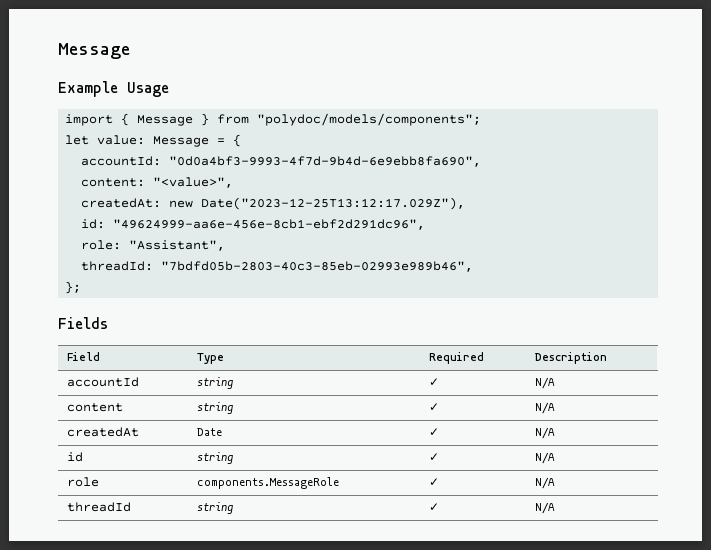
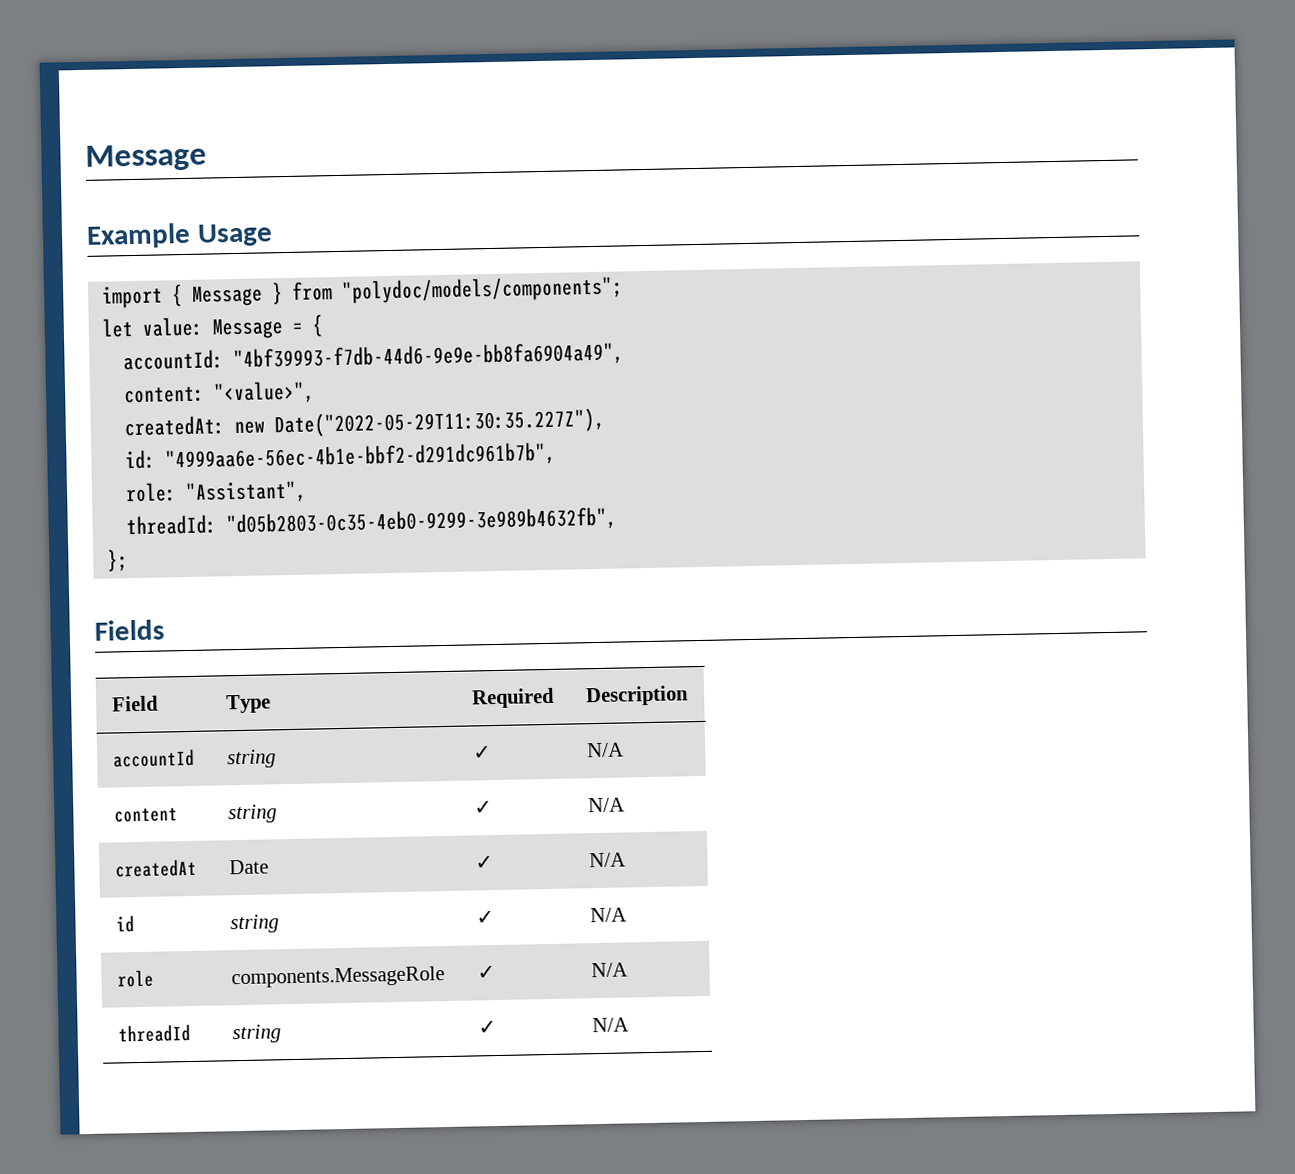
[168,156,481,167] "0d0a4bf3-9993-4f7d-9b4d-6e9ebb8fa690", -> [232,341,624,372] "4bf39993-f7db-44d6-9e9e-bb8fa6904a49",
[200,197,465,210] Date("2023-12-25T13:12:17.029Z"), -> [273,407,605,438] Date("2022-05-29T11:30:35.227Z"),
[112,219,425,230] "49624999-aa6e-456e-8cb1-ebf2d291dc96", -> [164,441,556,472] "4999aa6e-56ec-4b1e-bbf2-d291dc961b7b",
[160,261,473,272] "7bdfd05b-2803-40c3-85eb-02993e989b46", -> [225,506,617,537] "d05b2803-0c35-4eb0-9299-3e989b4632fb",

